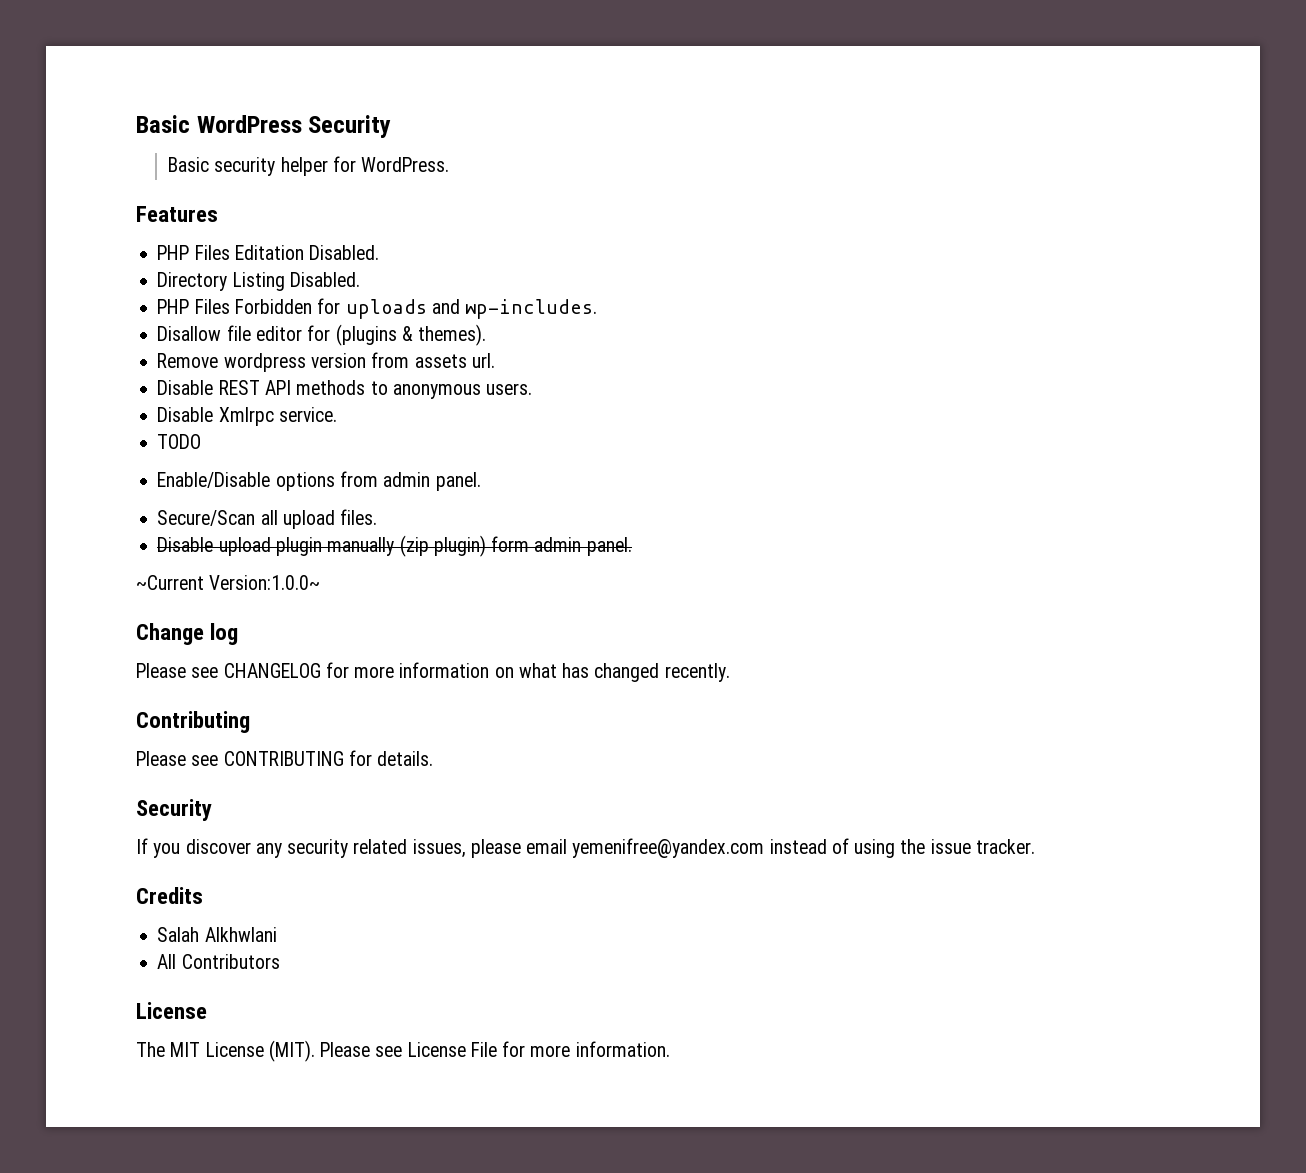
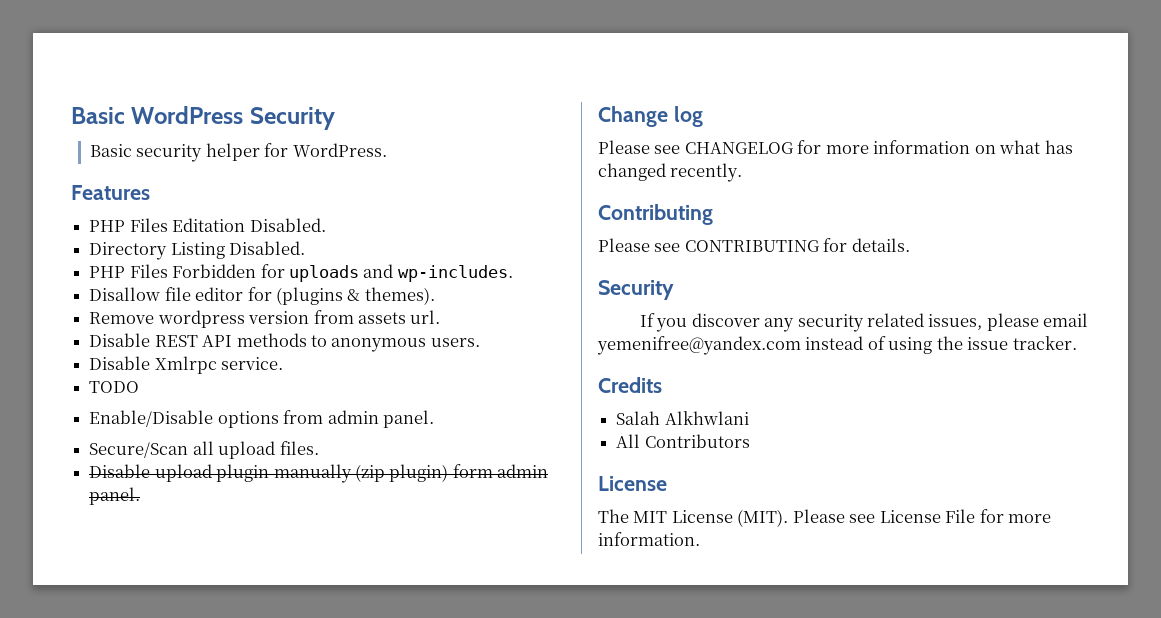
[136,575,321,590] // ~Current Version:1.0.0~ -> (141, 496) none

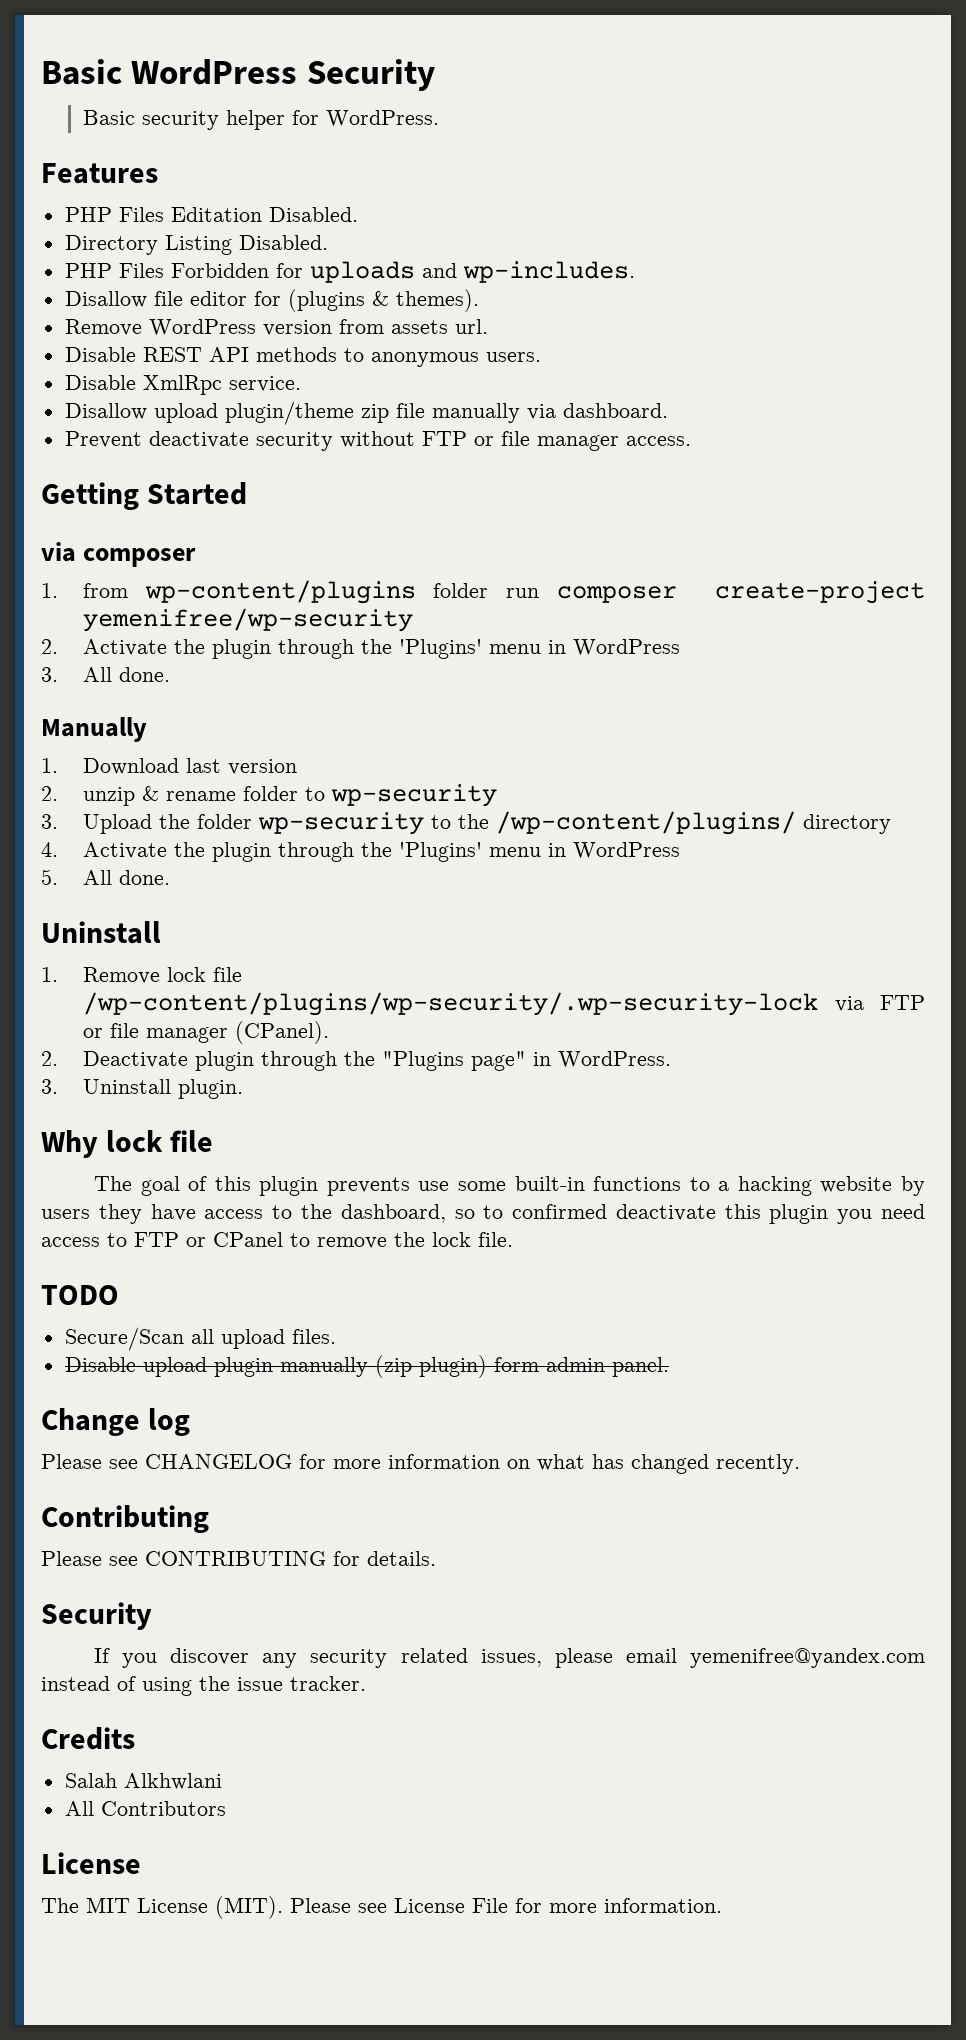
[157,310,245,328] wordpress -> [148,319,256,336] WordPress
[154,356,217,374] Xmlrpc -> [142,375,222,395] XmlRpc
[89,381,140,393] [89,410,434,428] TODO // Enable/Disable options from admin panel. -> [64,401,668,425] [64,431,691,451] [41,482,248,510] [41,542,197,567] [41,580,926,604] [83,608,414,632] [41,639,681,659] [41,667,171,682] [41,717,147,742] [41,758,298,775] [41,784,498,807] [41,811,892,835] [41,842,681,862] [41,869,171,885] [41,921,161,944] [41,967,243,984] [83,992,925,1016] [83,1021,330,1044] [41,1051,672,1071] [41,1079,244,1099] [41,1130,214,1158] [93,1176,926,1196] [41,1204,926,1224] [41,1232,513,1249] [41,1285,119,1305] Disallow upload plugin/theme zip file manually via dashboard. // Prevent deactivate security without FTP or file manager access. // Getting Started // via composer // 1. from wp-content/plugins folder run composer create-project yemenifree/wp-security // 2. Activate the plugin through the 'Plugins' menu in WordPress // 3. All done. // Manually // 1. Download last version // 2. unzip & rename folder to wp-security // 3. Upload the folder wp-security to the /wp-content/plugins/ directory // 4. Activate the plugin through the 'Plugins' menu in WordPress // 5. All done. // Uninstall // 1. Remove lock file /wp-content/plugins/wp-security/.wp-security-lock via FTP or file manager (CPanel). // 2. Deactivate plugin through the "Plugins page" in WordPress. // 3. Uninstall plugin. // Why lock file // The goal of this plugin prevents use some built-in functions to a hacking website by users they have access to the dashboard, so to confirmed deactivate this plugin you need access to FTP or CPanel to remove the lock file. // TODO

